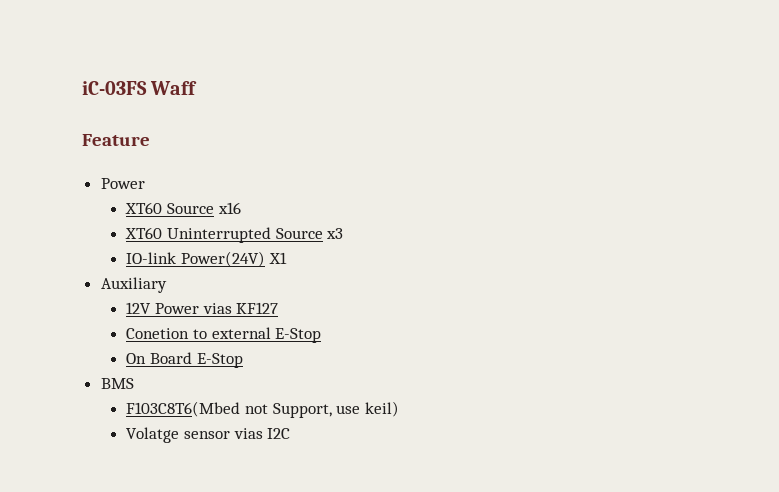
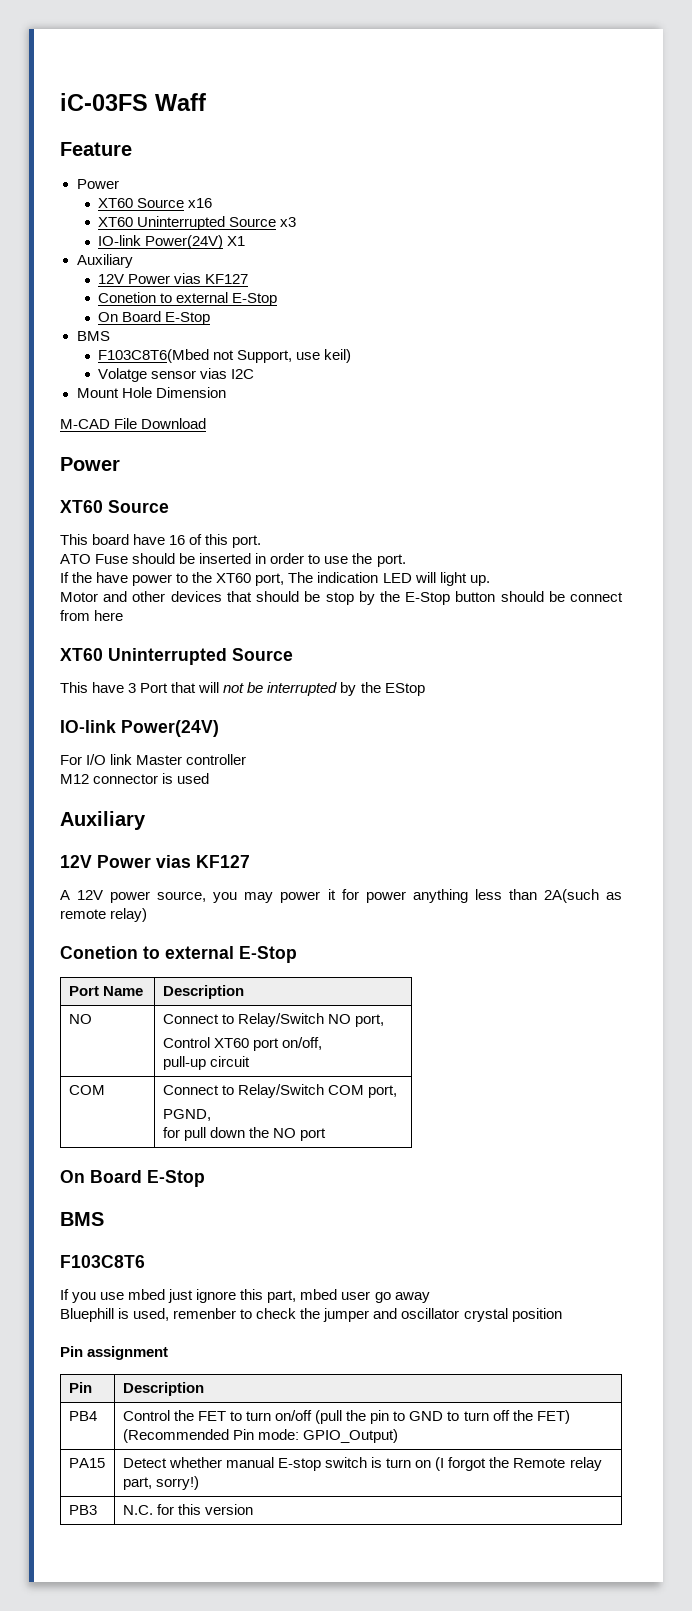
(291, 433) none -> [76,387,226,398] [60,418,207,429] [60,457,120,471] [60,500,169,513] [60,534,262,548] [60,553,406,567] [60,572,490,586] [60,591,624,605] [60,610,124,621] [60,648,293,665] [60,682,425,696] [60,720,219,737] [60,754,247,765] [60,773,210,784] [60,811,146,830] [60,855,250,868] [60,889,622,903] [60,908,148,922] [60,946,297,963] [68,986,143,996] [162,985,244,999] [68,1014,92,1024] [162,1013,385,1027] [162,1037,323,1051] [162,1056,250,1070] [68,1085,105,1095] [162,1084,398,1098] [162,1109,211,1121] [162,1127,327,1141] [60,1170,205,1187] [60,1212,104,1226] [60,1255,145,1268] [60,1289,430,1303] [60,1308,562,1322] [60,1346,169,1360] [68,1382,92,1393] [122,1382,204,1396] [68,1411,97,1421] [122,1410,570,1424] [122,1429,399,1443] [68,1458,105,1468] [122,1457,602,1471] [122,1476,199,1490] [68,1505,97,1515] [122,1504,254,1515] // Mount Hole Dimension // M-CAD File Download // Power // XT60 Source // This board have 16 of this port. // ATO Fuse should be inserted in order to use the port. // If the have power to the XT60 port, The indication LED will light up. // Motor and other devices that should be stop by the E-Stop button should be connect from here // XT60 Uninterrupted Source // This have 3 Port that will not be interrupted by the EStop // IO-link Power(24V) // For I/O link Master controller // M12 connector is used // Auxiliary // 12V Power vias KF127 // A 12V power source, you may power it for power anything less than 2A(such as remote relay) // Conetion to external E-Stop // Port Name | Description // NO | Connect to Relay/Switch NO port, // Control XT60 port on/off, // pull-up circuit // COM | Connect to Relay/Switch COM port, // PGND, // for pull down the NO port // On Board E-Stop // BMS // F103C8T6 // If you use mbed just ignore this part, mbed user go away // Bluephill is used, remenber to check the jumper and oscillator crystal position // Pin assignment // Pin | Description // PB4 | Control the FET to turn on/off (pull the pin to GND to turn off the FET) (Recommended Pin mode: GPIO_Output) // PA15 | Detect whether manual E-stop switch is turn on (I forgot the Remote relay part, sorry!) // PB3 | N.C. for this version

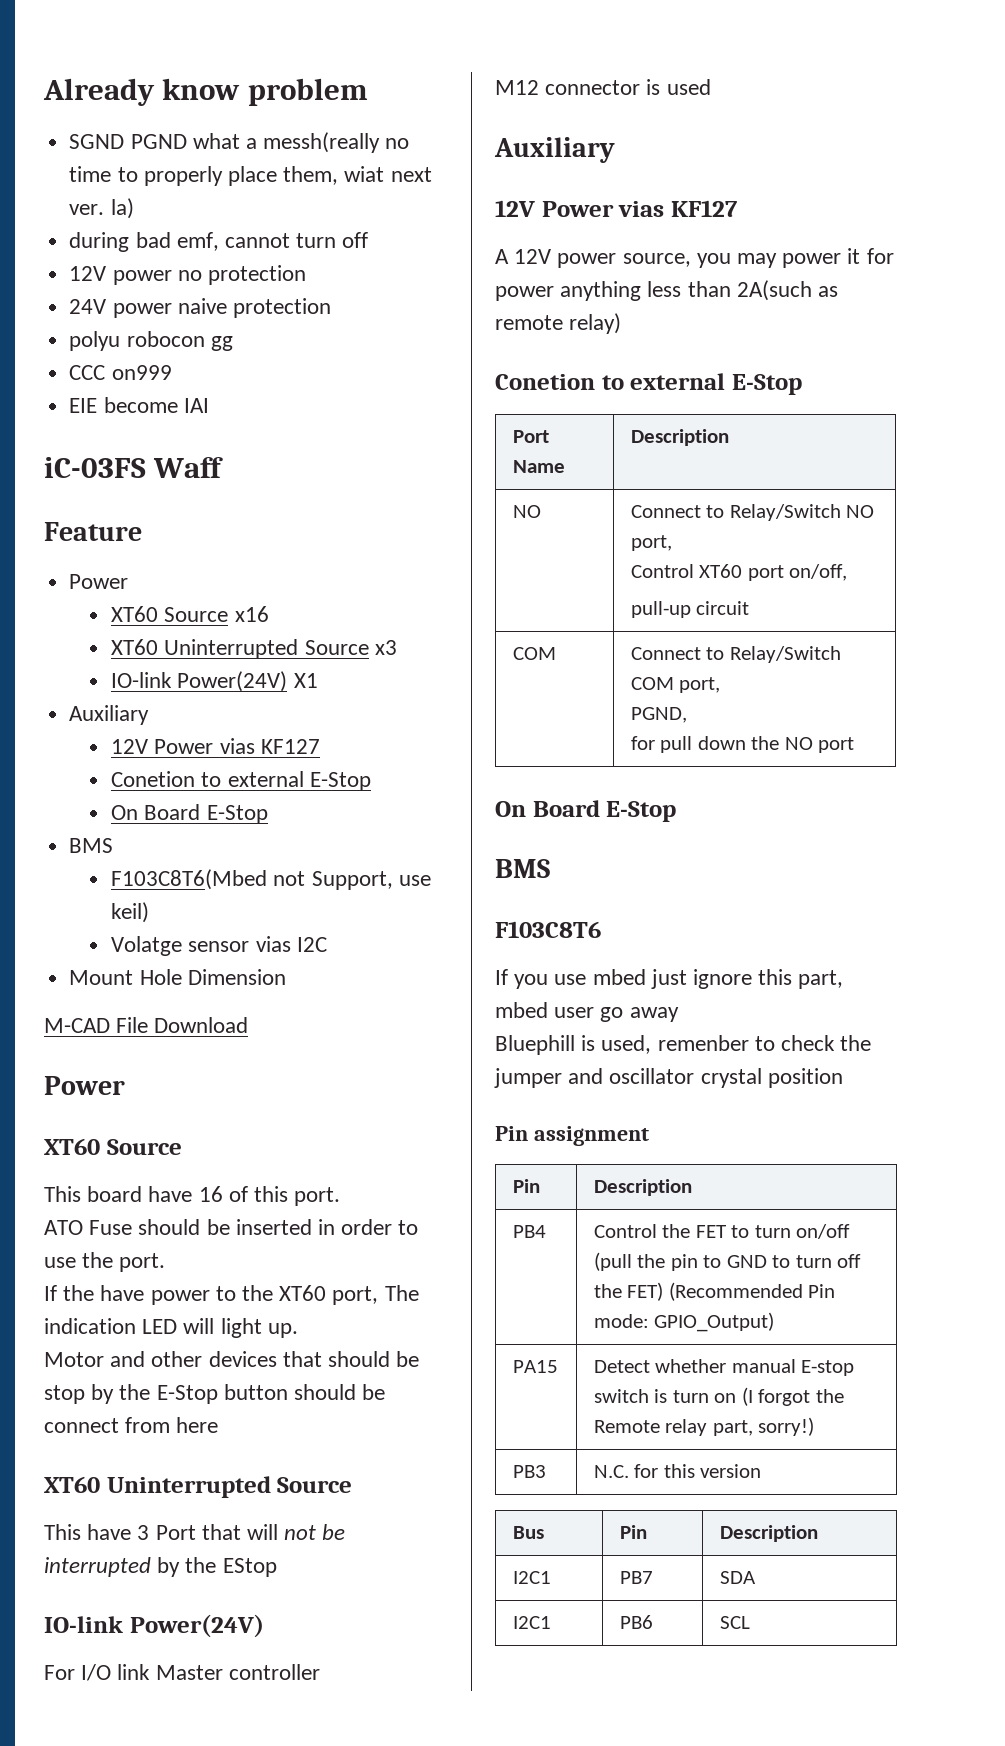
(60, 102) none -> [43,78,368,106] [69,132,410,153] [69,166,432,186] [69,198,134,219] [69,232,369,252] [69,265,306,285] [69,298,331,318] [69,331,233,351] [69,365,172,380] [69,397,209,413] Already know problem // SGND PGND what a messh(really no time to properly place them, wiat next ver. la) // during bad emf, cannot turn off // 12V power no protection // 24V power naive protection // polyu robocon gg // CCC on999 // EIE become IAI //
(254, 1509) none -> [512,1526,544,1539] [619,1525,647,1539] [719,1525,818,1542] [512,1571,551,1584] [619,1571,653,1584] [719,1571,756,1584] [512,1616,551,1629] [619,1615,653,1629] [719,1616,750,1629] // Bus | Pin | Description // I2C1 | PB7 | SDA // I2C1 | PB6 | SCL

